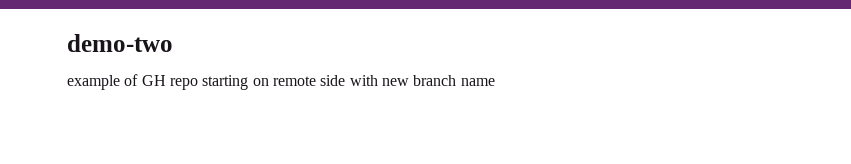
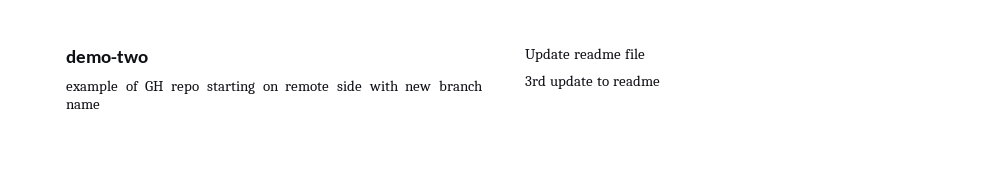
(495, 82) none -> [525,48,645,62] [525,75,660,89] // Update readme file // 3rd update to readme

